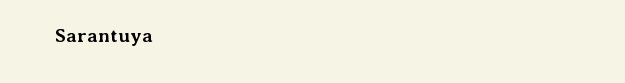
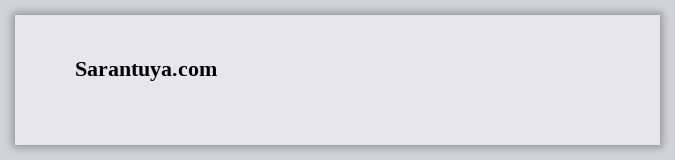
[55,29,153,46] Sarantuya -> [75,62,217,81] Sarantuya.com

